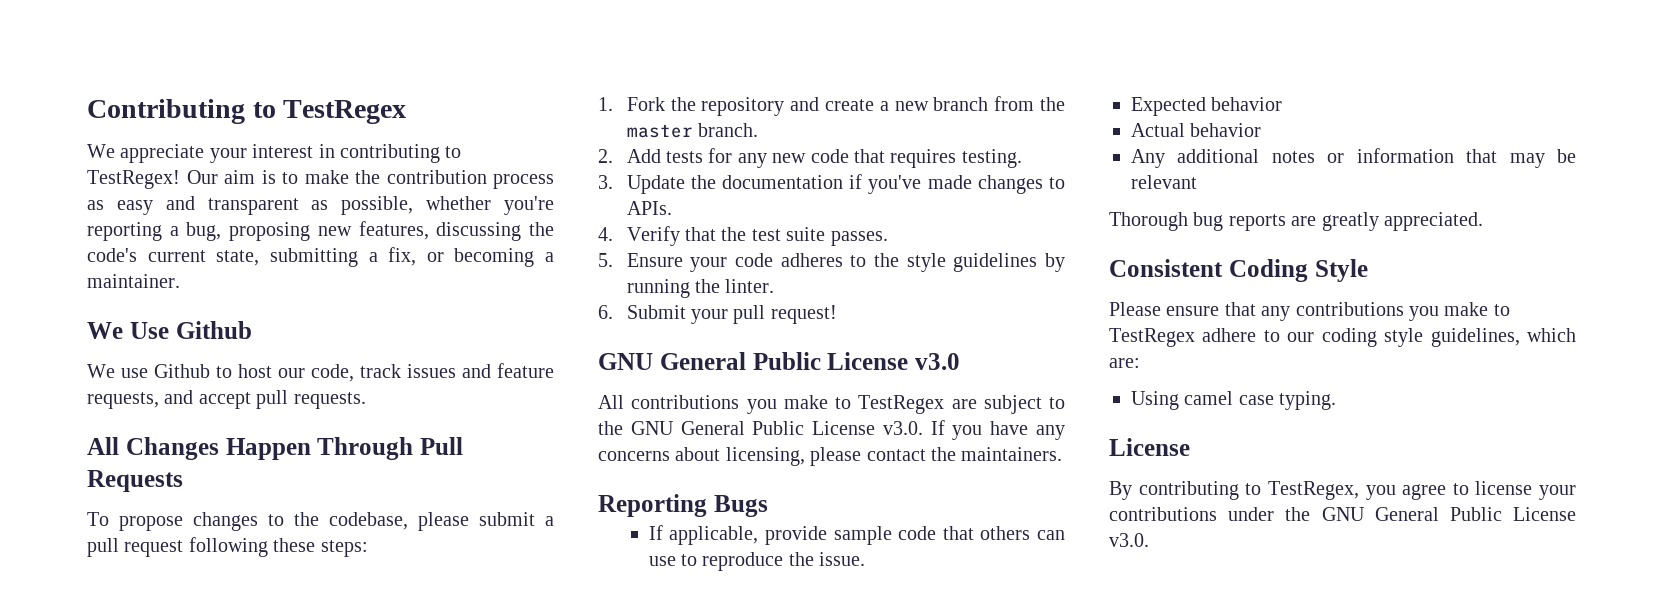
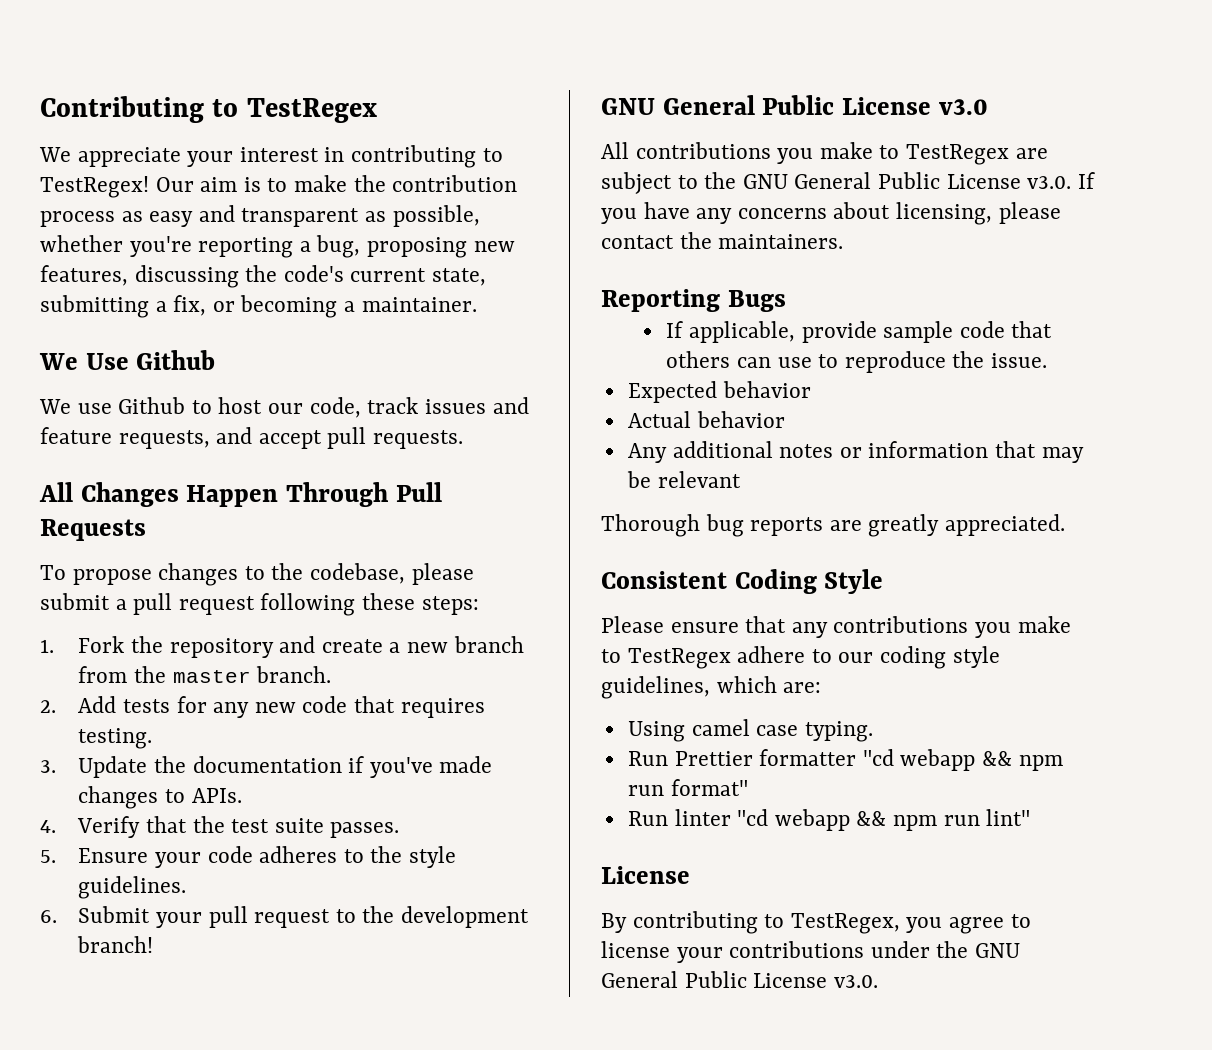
[953,253,1065,272] [626,279,775,298] guidelines by running the linter. -> [78,876,187,899] guidelines.
[770,305,837,324] request! -> [254,906,530,928] [77,936,154,953] request to the development branch!
(1337, 400) none -> [627,749,1063,771] [627,779,748,796] [627,809,1031,831] // Run Prettier formatter "cd webapp && npm run format" // Run linter "cd webapp && npm run lint"

